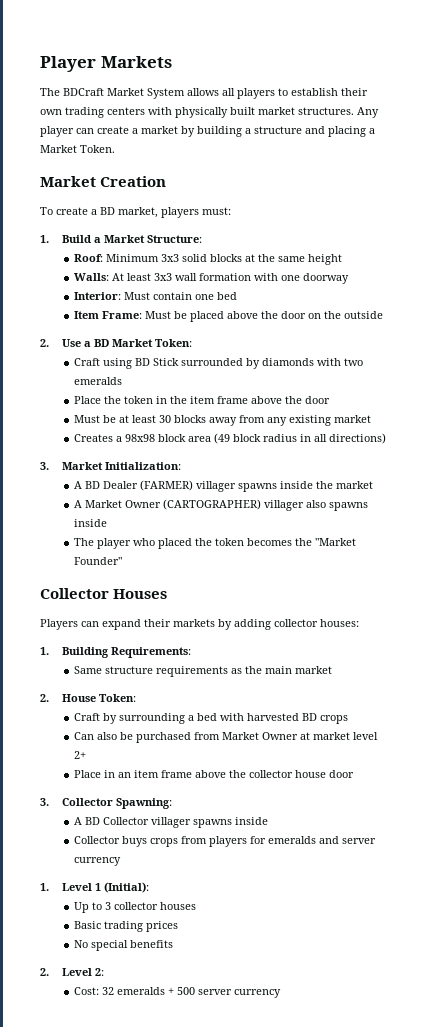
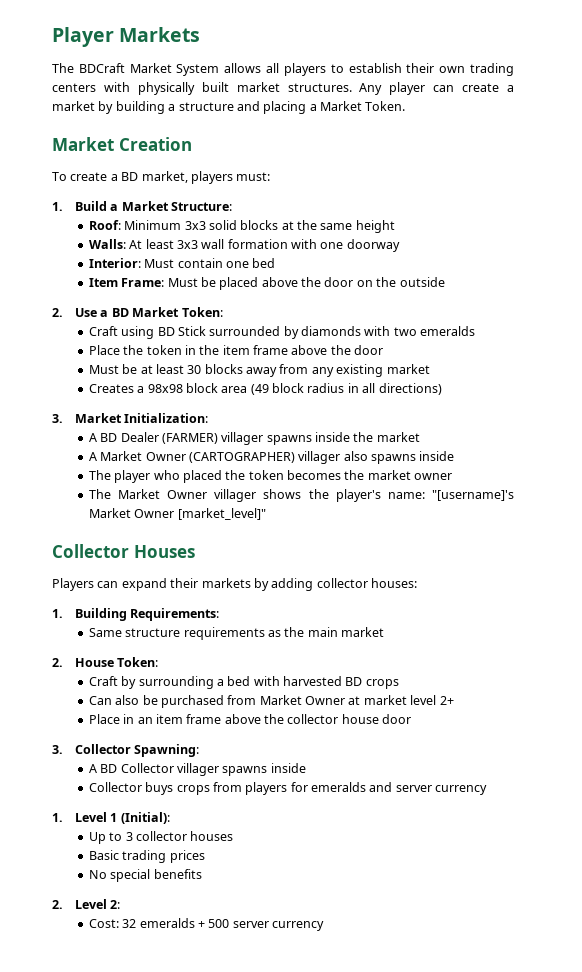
[314,538,356,546] [73,557,122,565] "Market Founder" -> [367,470,453,480] [88,489,514,502] [88,508,266,520] market owner // The Market Owner villager shows the player's name: "[username]'s Market Owner [market_level]"

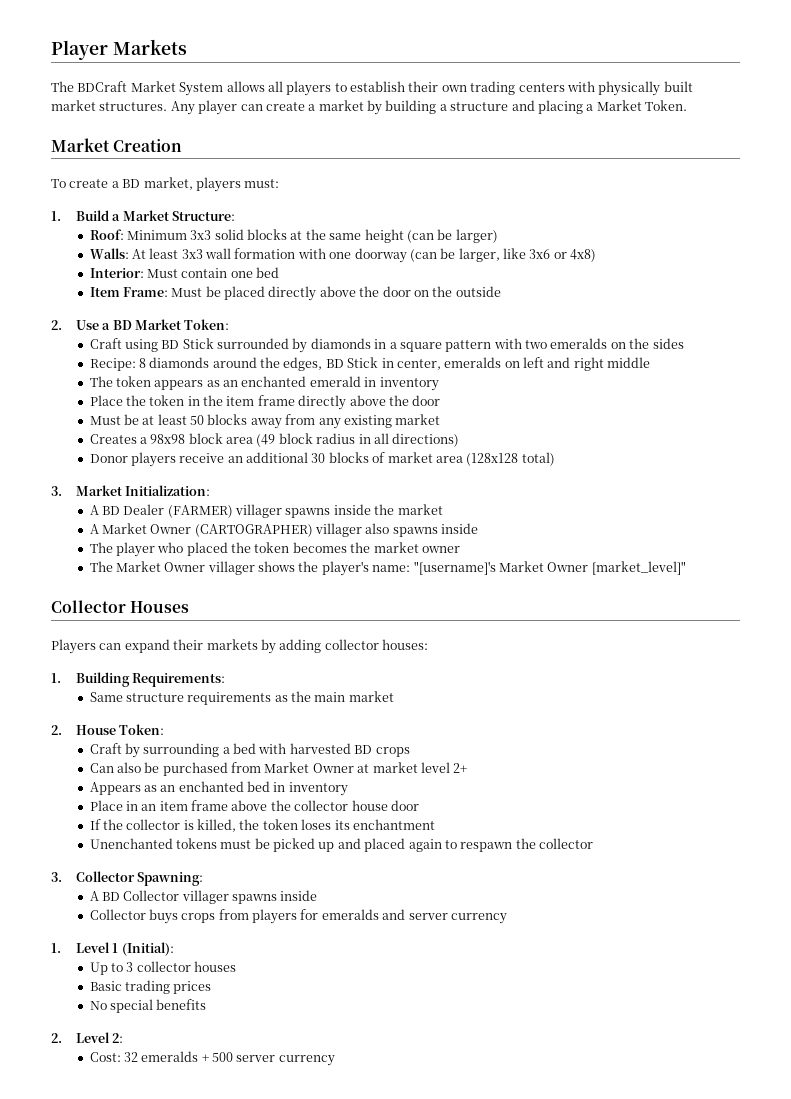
(395, 226) none -> [406,229,498,243] (can be larger)
(400, 245) none -> [409,248,597,262] (can be larger, like 3x6 or 4x8)
(259, 283) none -> [268,286,317,301] directly
(362, 331) none -> [374,339,492,352] in a square pattern
(476, 331) none -> [610,338,684,349] [89,357,651,371] [89,376,439,391] on the sides // Recipe: 8 diamonds around the edges, BD Stick in center, emeralds on left and right middle // The token appears as an enchanted emerald in inventory
(289, 350) none -> [298,395,347,410] directly
[187,365,202,374] 30 -> [190,415,205,425] 50
(442, 389) none -> [89,452,555,467] // Donor players receive an additional 30 blocks of market area (128x128 total)
(454, 700) none -> [89,781,348,796] // Appears as an enchanted bed in inventory
(412, 719) none -> [89,819,435,832] [89,838,594,852] // If the collector is killed, the token loses its enchantment // Unenchanted tokens must be picked up and placed again to respawn the collector

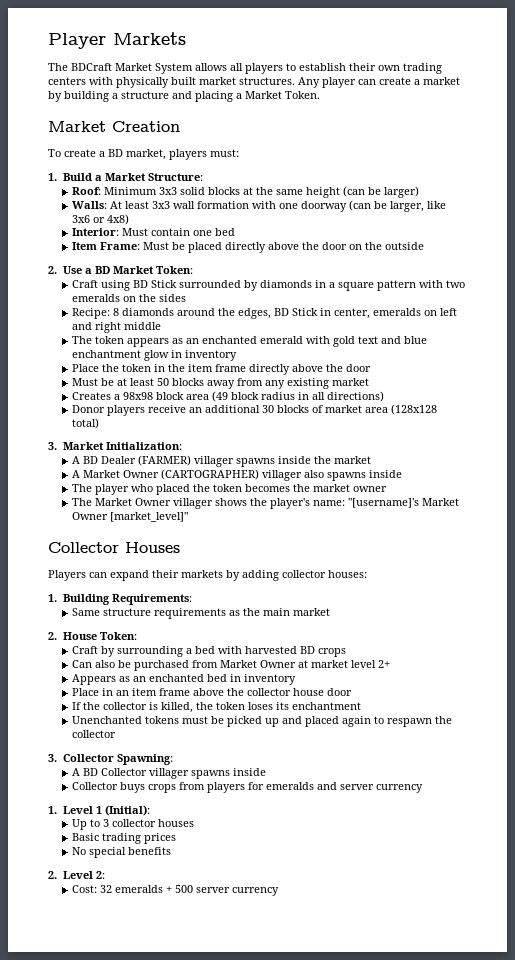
(361, 381) none -> [306,336,428,347] [72,350,170,361] with gold text and blue enchantment glow

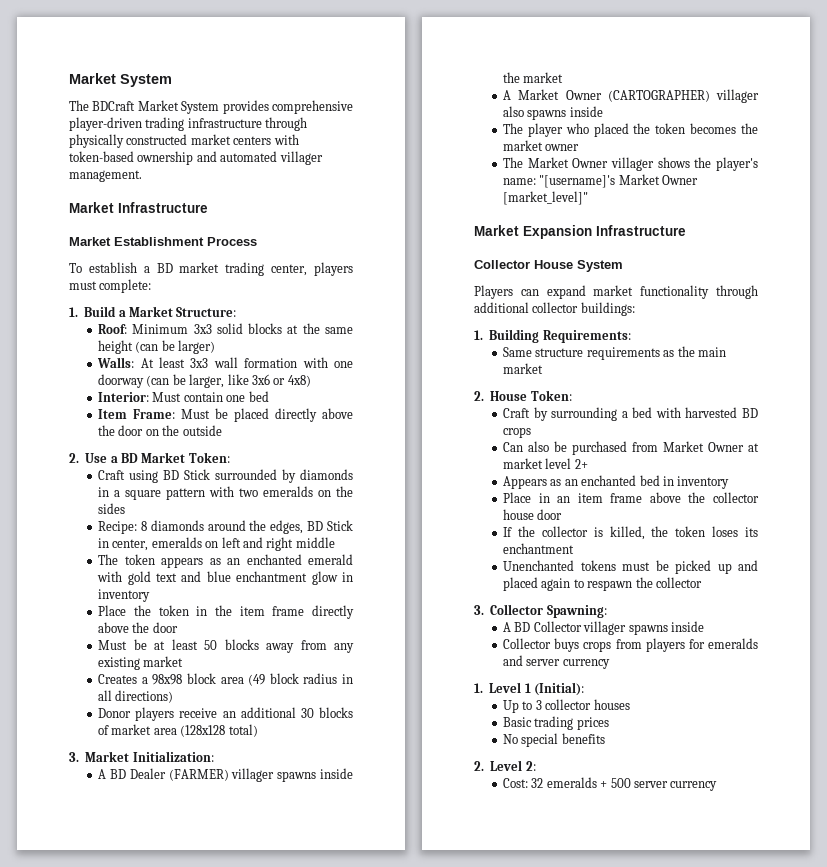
[48,32,186,49] Player Markets -> [69,73,172,87] Market System
[195,63,442,74] [48,77,460,88] [48,91,320,102] [48,121,180,132] allows all players to establish their own trading centers with physically built market structures. Any player can create a market by building a structure and placing a Market Token. // Market Creation -> [222,100,353,114] [69,117,308,131] [69,134,299,148] [69,151,323,165] [69,170,142,182] [69,202,208,213] [69,237,257,246] provides comprehensive player-driven trading infrastructure through physically constructed market centers with token-based ownership and automated villager management. // Market Infrastructure // Market Establishment Process
[64,149,239,160] create a BD market, players must: -> [88,262,353,276] [69,279,152,293] establish a BD market trading center, players must complete:
[48,542,180,553] // Collector Houses -> [474,225,686,239] [474,260,623,272] // Market Expansion Infrastructure // Collector House System
[152,570,367,581] their markets by adding collector houses: -> [593,285,758,299] [474,302,635,316] market functionality through additional collector buildings:

